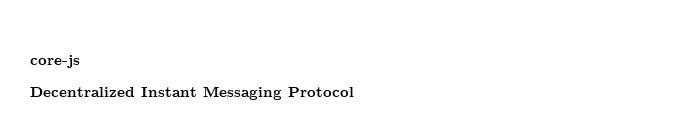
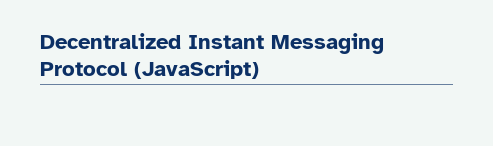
[30,55,80,68] core-js // -> (40, 41) none
(354, 92) none -> [134,60,259,79] (JavaScript)

